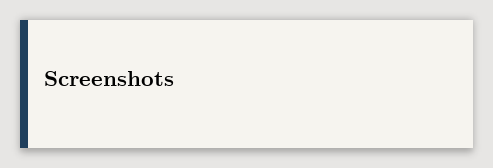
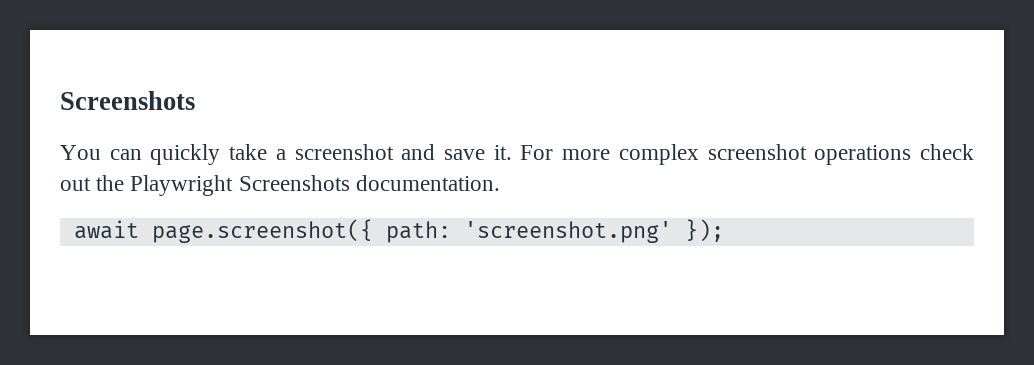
[44,71,174,86] Screenshots -> [60,91,195,110] [60,144,974,165] [60,175,500,196] [73,219,724,243] Screenshots // You can quickly take a screenshot and save it. For more complex screenshot operations check out the Playwright Screenshots documentation. // await page.screenshot({ path: 'screenshot.png' });

